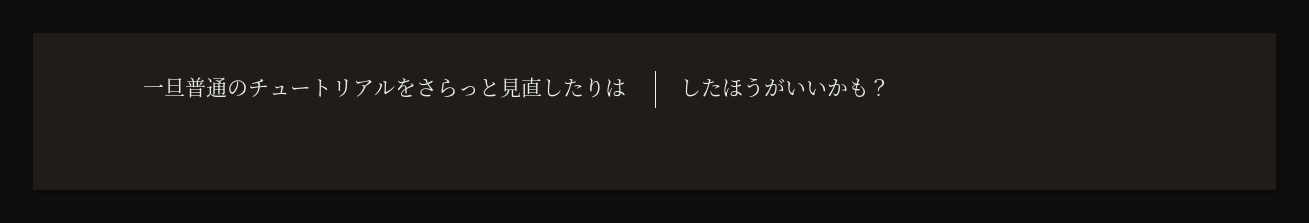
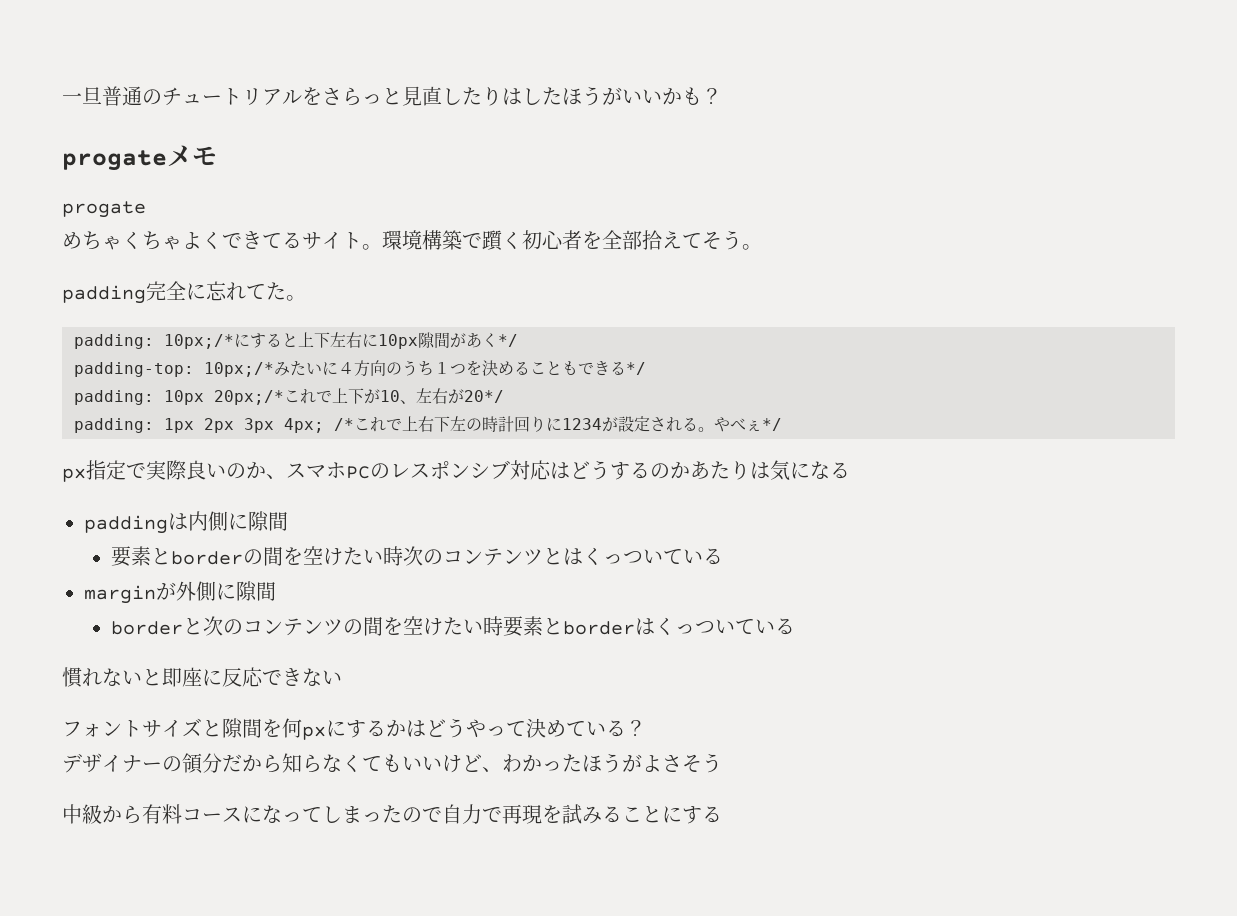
(890, 87) none -> [62,145,217,171] [62,201,146,218] [62,230,762,251] [62,281,306,304] [74,332,518,349] [74,360,646,377] [74,388,504,405] [74,416,782,433] [62,460,850,482] [84,511,288,534] [111,546,724,567] [84,581,276,604] [111,616,796,637] [62,667,342,688] [62,718,646,740] [62,753,722,774] [62,804,722,824] // progateメモ // progate // めちゃくちゃよくできてるサイト。環境構築で躓く初心者を全部拾えてそう。 // padding完全に忘れてた。 // padding: 10px;/*にすると上下左右に10px隙間があく*/ // padding-top: 10px;/*みたいに４方向のうち１つを決めることもできる*/ // padding: 10px 20px;/*これで上下が10、左右が20*/ // padding: 1px 2px 3px 4px; /*これで上右下左の時計回りに1234が設定される。やべぇ*/ // px指定で実際良いのか、スマホPCのレスポンシブ対応はどうするのかあたりは気になる // paddingは内側に隙間 // 要素とborderの間を空けたい時次のコンテンツとはくっついている // marginが外側に隙間 // borderと次のコンテンツの間を空けたい時要素とborderはくっついている // 慣れないと即座に反応できない // フォントサイズと隙間を何pxにするかはどうやって決めている？ // デザイナーの領分だから知らなくてもいいけど、わかったほうがよさそう // 中級から有料コースになってしまったので自力で再現を試みることにする

